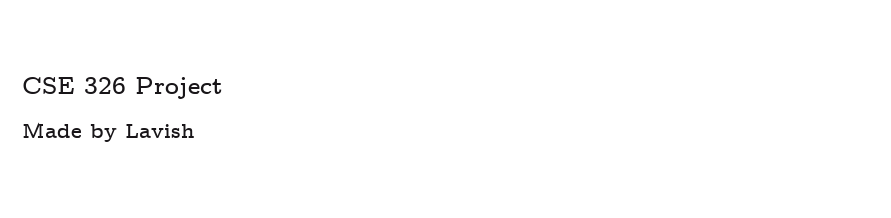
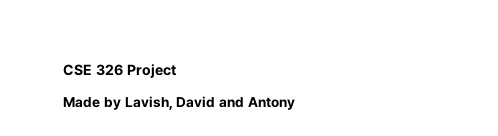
[125,124,195,138] Lavish -> [124,96,295,110] Lavish, David and Antony

